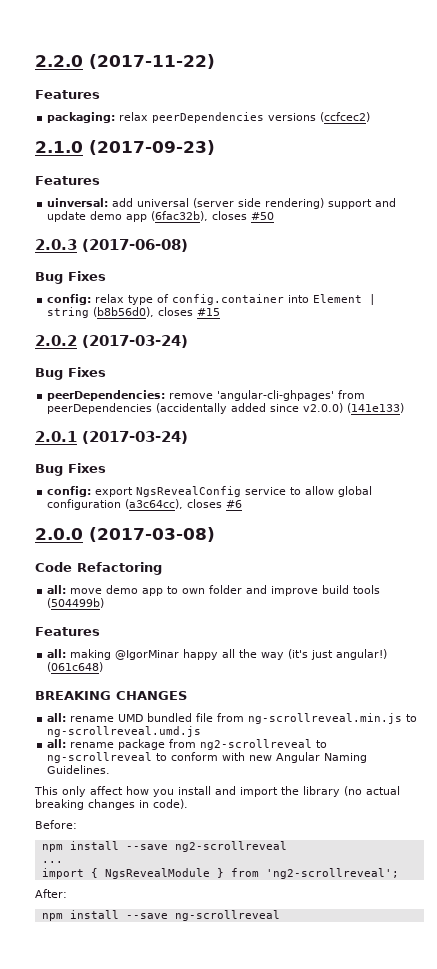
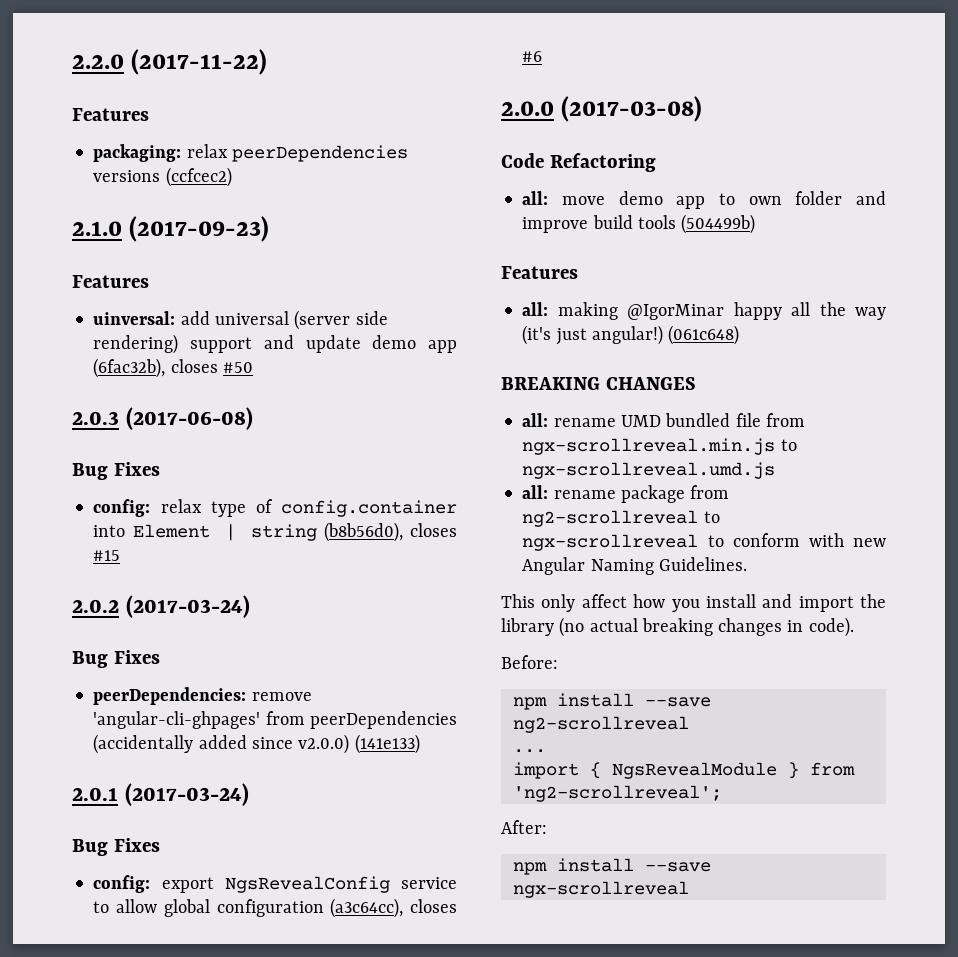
[248,713,418,724] [47,726,202,737] ng-scrollreveal.min.js to ng-scrollreveal.umd.js -> [522,438,797,455] [522,462,776,479] ngx-scrollreveal.min.js to ngx-scrollreveal.umd.js
[47,752,153,763] ng-scrollreveal -> [522,534,699,551] ngx-scrollreveal
[174,910,280,921] ng-scrollreveal -> [512,881,689,898] ngx-scrollreveal

